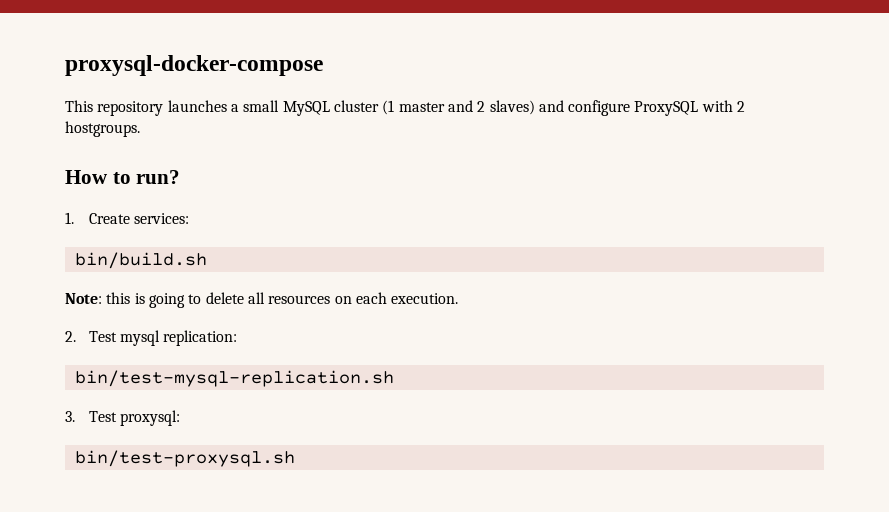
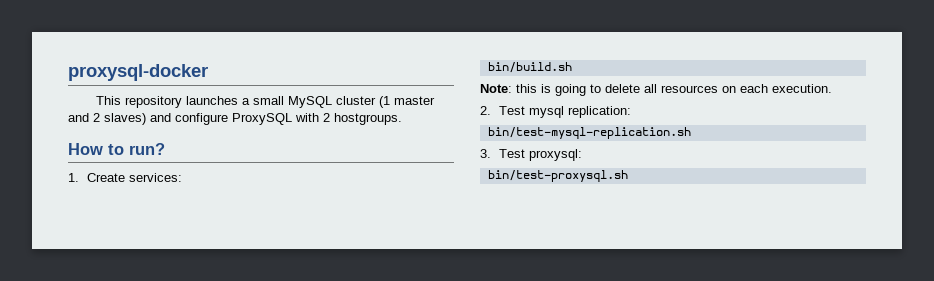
[65,55,323,76] proxysql-docker-compose -> [68,64,208,81] proxysql-docker

